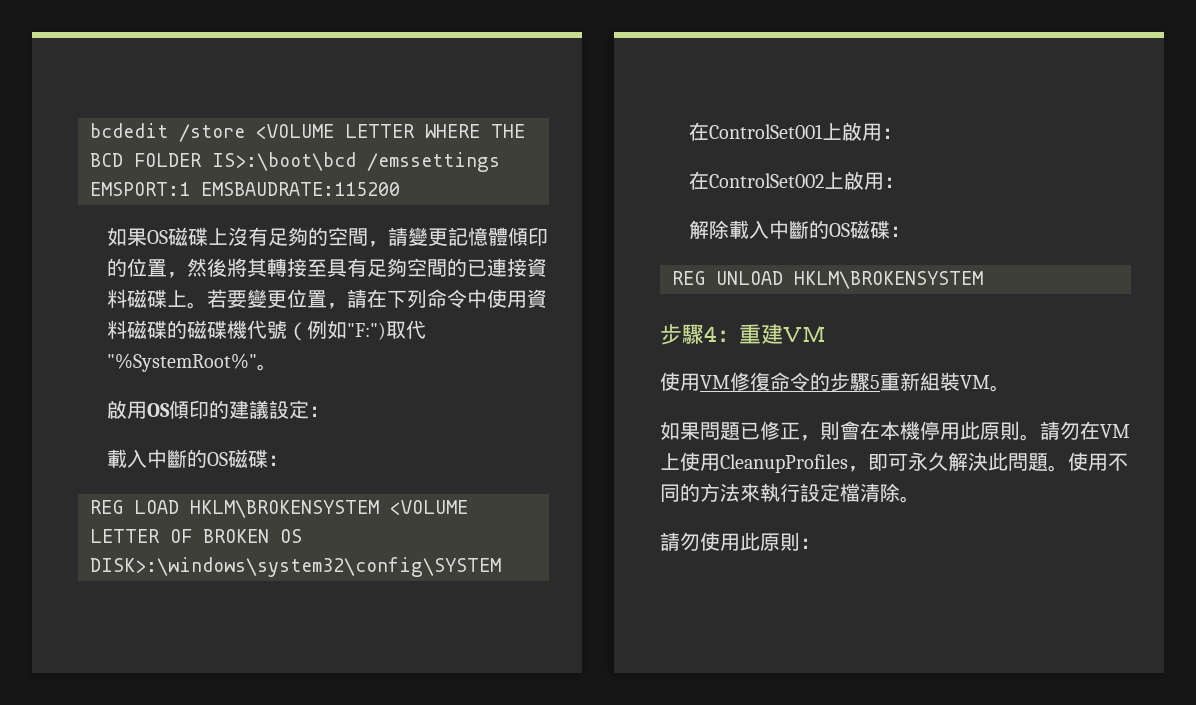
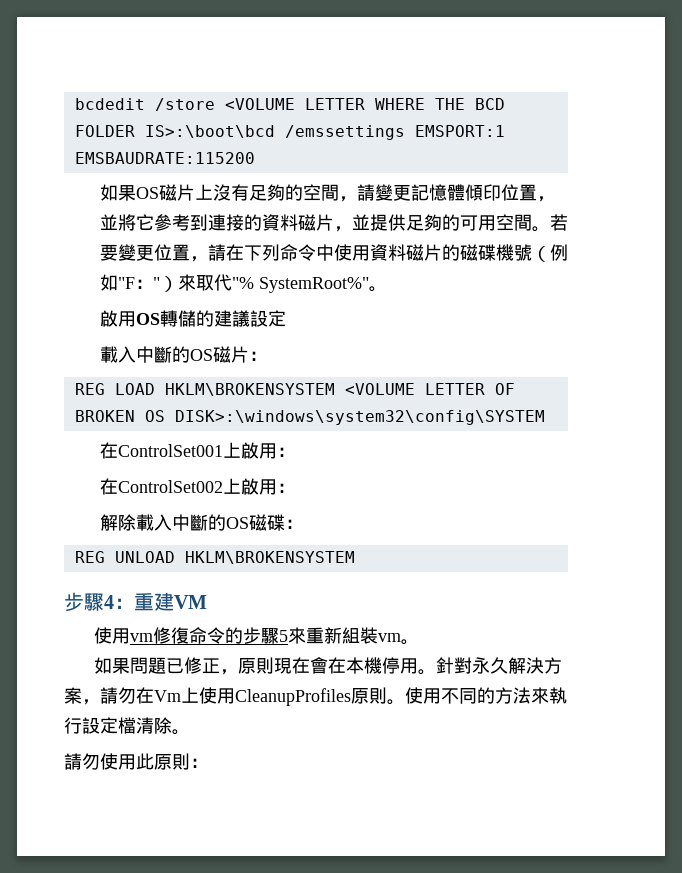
[188,227,209,246] 碟 -> [176,184,195,201] 片
[107,258,548,278] [107,289,188,308] 的位置，然後將其轉接至具有足夠空間的已連接資料磁碟上 -> [500,184,555,202] [99,214,532,232] 位置，並將它參考到連接的資料磁片，並提供足夠的可用空間
[147,320,168,339] 碟 -> [423,244,442,261] 片
[247,320,268,339] 代 -> (514, 252) none
[347,320,427,340] [107,353,258,372] "F:")取代"%SystemRoot%" -> [117,274,369,293] "F："）來取代"% SystemRoot%"
[169,400,210,419] 傾印 -> [159,310,196,327] 轉儲
[309,406,330,417] [107,449,269,468] ： // 載入中斷的OS磁碟 -> [99,346,249,363] // 載入中斷的OS磁片
[700,375,730,389] VM -> [130,633,154,642] vm
(880, 382) none -> [288,627,307,644] 來
[960,375,990,389] VM -> [378,633,402,642] vm
[820,421,840,440] 則 -> [238,657,311,674] 原則現在
[960,421,1130,441] [660,452,1048,473] 此原則。請勿在VM上使用CleanupProfiles，即可永久解決此問題 -> [418,657,563,675] [64,687,387,706] 。針對永久解決方案，請勿在Vm上使用CleanupProfiles原則

